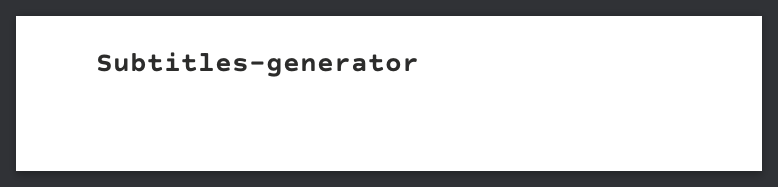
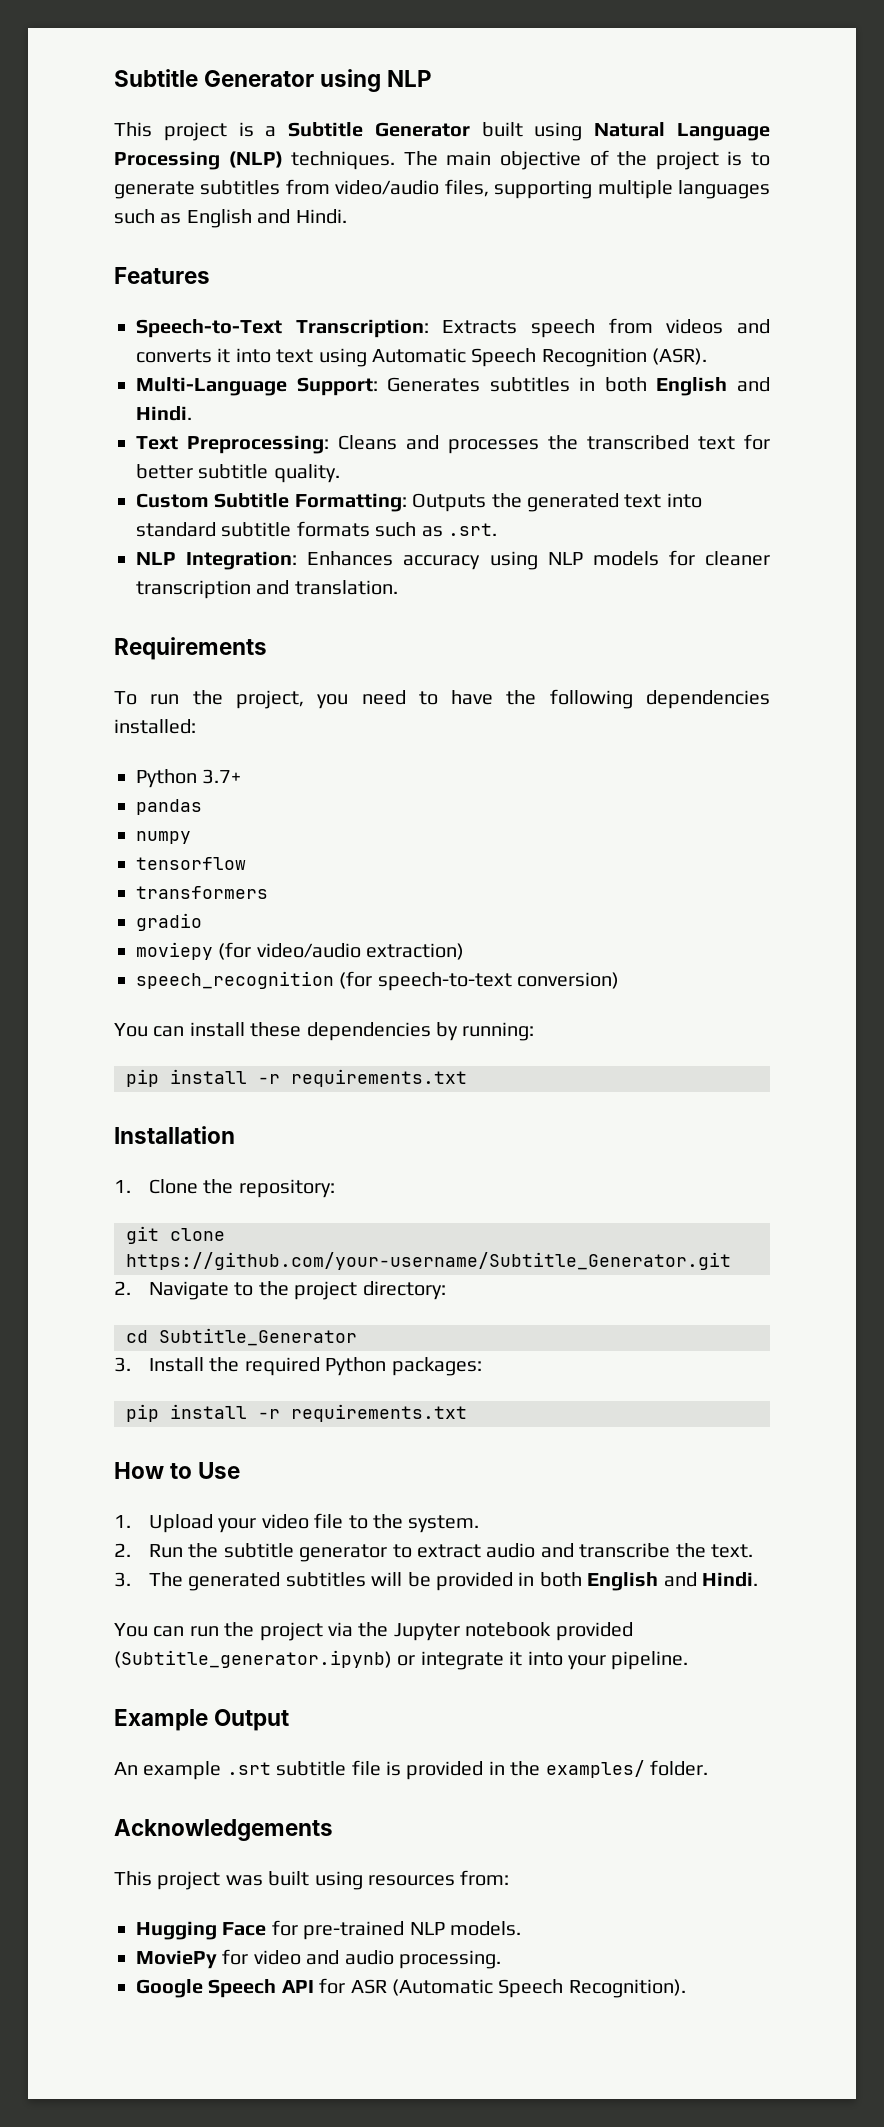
[96,52,419,77] Subtitles-generator -> [114,69,433,92] [114,122,770,141] [114,150,771,170] [114,179,770,199] [114,209,347,228] [114,267,210,284] [136,318,770,338] [136,348,708,367] [136,377,770,396] [136,406,192,421] [136,434,770,454] [136,464,340,483] [136,493,702,512] [136,521,497,537] [136,550,770,570] [136,580,398,599] [114,637,267,660] [114,689,770,709] [114,719,196,734] [136,769,242,788] [136,799,202,815] [136,831,191,844] [136,857,246,870] [136,886,268,899] [136,913,202,931] [136,942,465,960] [136,971,620,991] [114,1022,535,1041] [126,1069,467,1087] [114,1126,235,1144] [114,1179,335,1198] [126,1226,225,1244] [126,1252,731,1270] [114,1281,446,1300] [126,1328,357,1346] [114,1357,482,1376] [126,1404,467,1422] [114,1462,241,1479] [114,1513,480,1533] [114,1543,753,1562] [114,1572,758,1591] [114,1622,633,1641] [114,1650,689,1670] [114,1709,290,1731] [114,1760,708,1780] [114,1819,333,1841] [114,1870,510,1890] [136,1920,521,1940] [136,1949,501,1969] [136,1978,686,1998] Subtitle Generator using NLP // This project is a Subtitle Generator built using Natural Language Processing (NLP) techniques. The main objective of the project is to generate subtitles from video/audio files, supporting multiple languages such as English and Hindi. // Features // Speech-to-Text Transcription: Extracts speech from videos and converts it into text using Automatic Speech Recognition (ASR). // Multi-Language Support: Generates subtitles in both English and Hindi. // Text Preprocessing: Cleans and processes the transcribed text for better subtitle quality. // Custom Subtitle Formatting: Outputs the generated text into standard subtitle formats such as .srt. // NLP Integration: Enhances accuracy using NLP models for cleaner transcription and translation. // Requirements // To run the project, you need to have the following dependencies installed: // Python 3.7+ // pandas // numpy // tensorflow // transformers // gradio // moviepy (for video/audio extraction) // speech_recognition (for speech-to-text conversion) // You can install these dependencies by running: // pip install -r requirements.txt // Installation // 1. Clone the repository: // git clone https://github.com/your-username/Subtitle_Generator.git // 2. Navigate to the project directory: // cd Subtitle_Generator // 3. Install the required Python packages: // pip install -r requirements.txt // How to Use // 1. Upload your video file to the system. // 2. Run the subtitle generator to extract audio and transcribe the text. // 3. The generated subtitles will be provided in both English and Hindi. // You can run the project via the Jupyter notebook provided (Subtitle_generator.ipynb) or integrate it into your pipeline. // Example Output // An example .srt subtitle file is provided in the examples/ folder. // Acknowledgements // This project was built using resources from: // Hugging Face for pre-trained NLP models. // MoviePy for video and audio processing. // Google Speech API for ASR (Automatic Speech Recognition).

